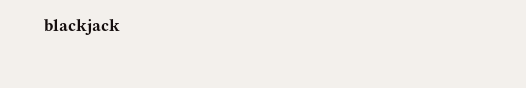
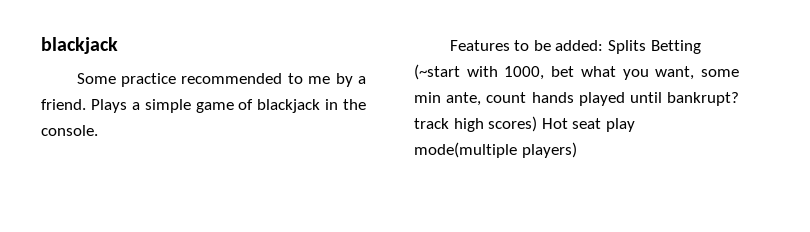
[44,19,120,35] blackjack -> [41,37,118,54] [76,73,366,87] [41,99,366,113] [41,125,98,136] [449,40,701,54] [414,64,739,80] [414,92,739,106] [414,116,635,132] [414,142,577,158] blackjack // Some practice recommended to me by a friend. Plays a simple game of blackjack in the console. // Features to be added: Splits Betting (~start with 1000, bet what you want, some min ante, count hands played until bankrupt? track high scores) Hot seat play mode(multiple players)

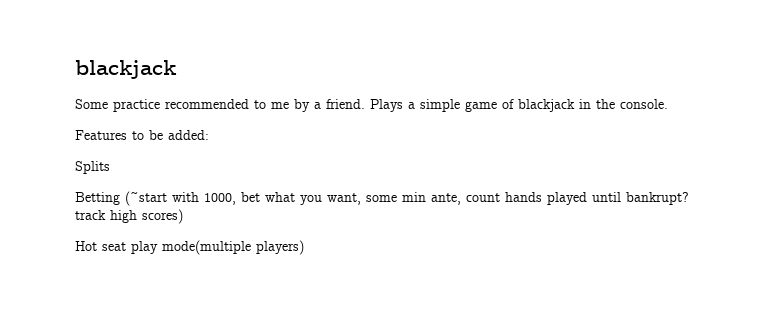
(604, 45) none -> (209, 135) //
(647, 47) none -> (110, 167) //
(538, 124) none -> (183, 216) //

